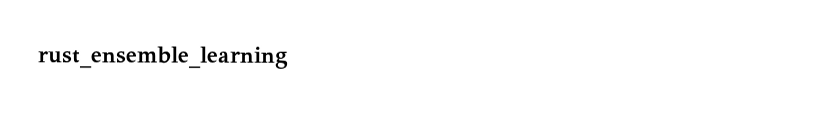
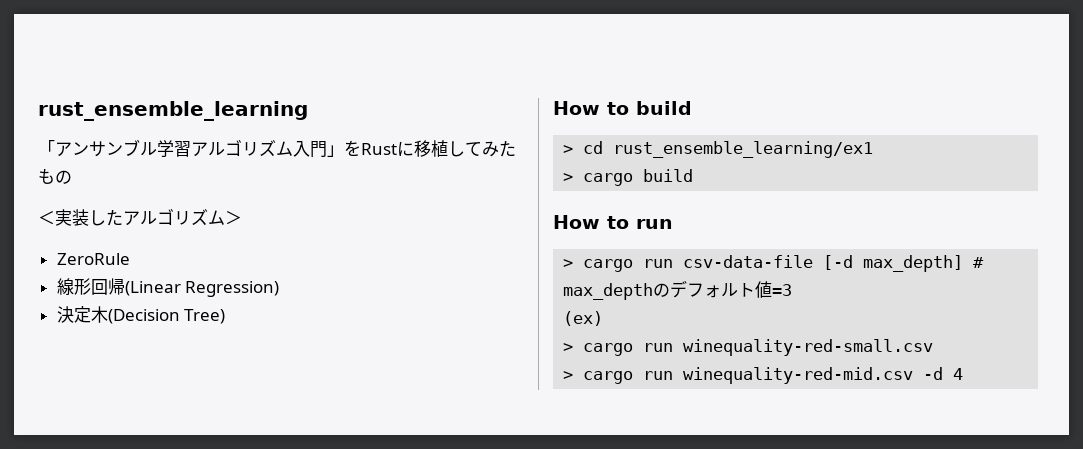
(289, 57) none -> [38,139,516,158] [38,168,72,184] [38,208,242,226] [56,253,130,265] [56,278,280,297] [56,306,226,324] [553,101,692,115] [563,141,874,158] [563,169,694,186] [553,215,673,229] [563,255,985,272] [563,280,793,300] [563,311,604,326] [563,339,934,356] [563,367,964,384] // 「アンサンブル学習アルゴリズム入門」をRustに移植してみたもの // ＜実装したアルゴリズム＞ // ZeroRule // 線形回帰(Linear Regression) // 決定木(Decision Tree) // How to build // > cd rust_ensemble_learning/ex1 // > cargo build // How to run // > cargo run csv-data-file [-d max_depth] # max_depthのデフォルト値=3 // (ex) // > cargo run winequality-red-small.csv // > cargo run winequality-red-mid.csv -d 4

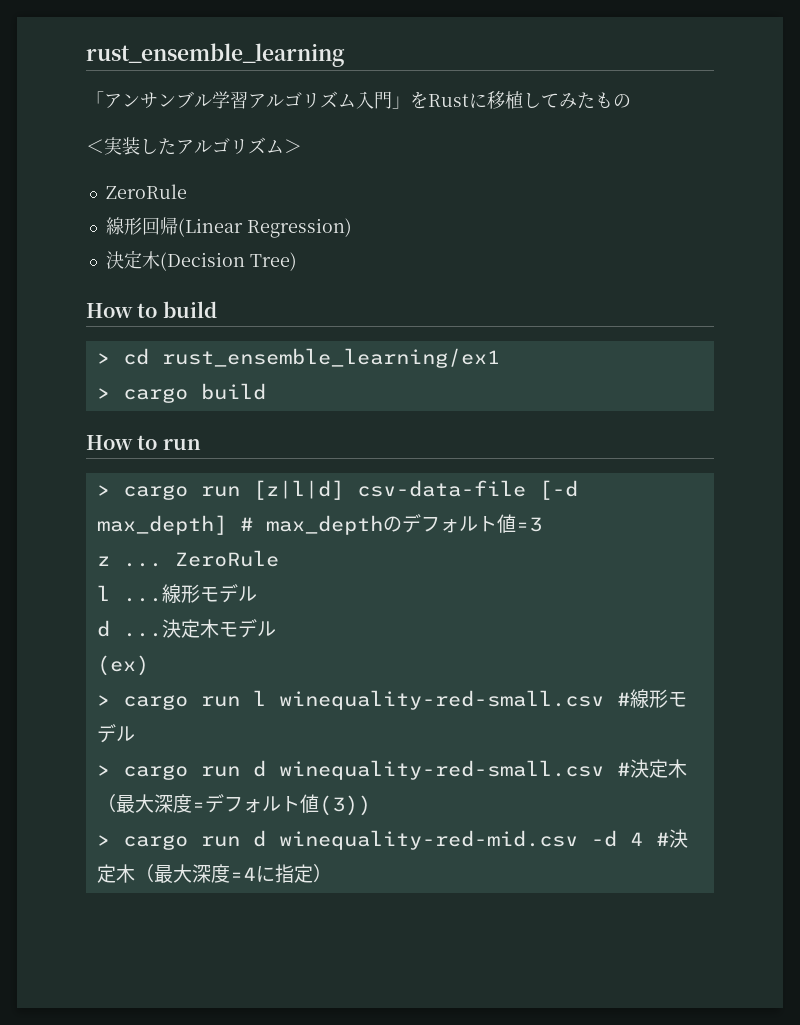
(674, 263) none -> [252,480,344,500] [z|l|d]
(793, 290) none -> [96,550,279,567] [96,584,257,603] [96,619,276,638] // z ... ZeroRule // l ...線形モデル // d ...決定木モデル
[683,339,934,356] [563,367,964,384] winequality-red-small.csv // > cargo run winequality-red-mid.csv -d 4 -> [252,689,687,710] [96,724,135,743] [96,759,687,780] [96,794,371,816] [96,829,688,850] [96,864,332,883] l winequality-red-small.csv #線形モデル // > cargo run d winequality-red-small.csv #決定木（最大深度=デフォルト値(3)) // > cargo run d winequality-red-mid.csv -d 4 #決定木（最大深度=4に指定）

